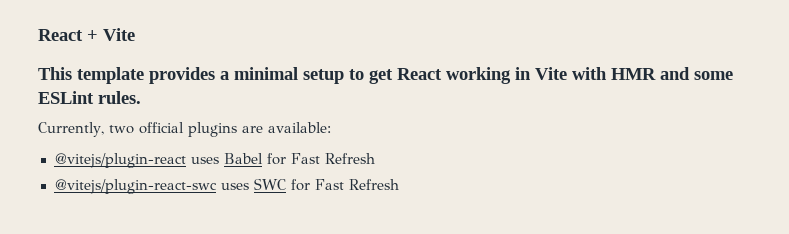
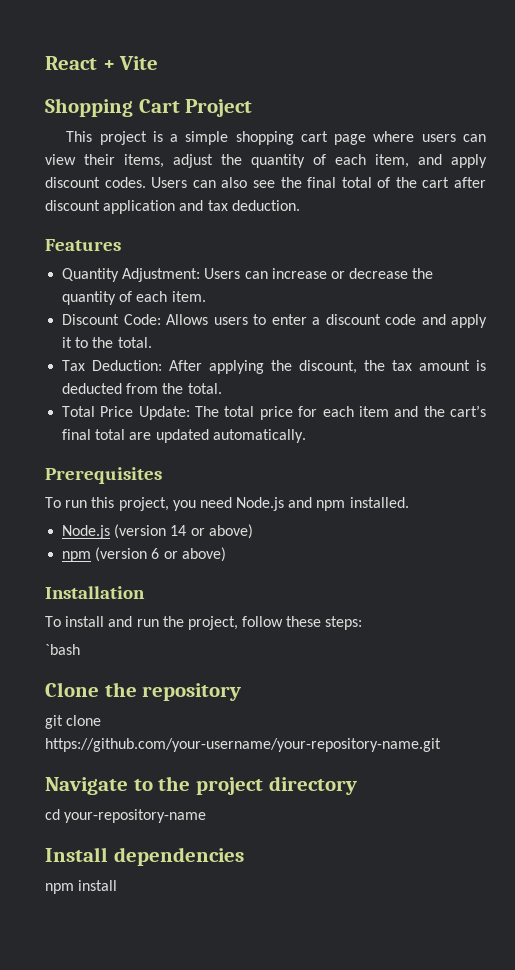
[38,67,733,84] [38,91,141,104] [38,122,331,137] [54,153,375,168] [54,178,399,194] This template provides a minimal setup to get React working in Vite with HMR and some ESLint rules. // Currently, two official plugins are available: // @vitejs/plugin-react uses Babel for Fast Refresh // @vitejs/plugin-react-swc uses SWC for Fast Refresh -> [45,98,253,117] [66,131,487,145] [45,154,487,168] [45,177,486,188] [45,200,300,214] [45,239,121,251] [62,268,434,282] [62,291,206,305] [62,314,487,328] [62,337,152,348] [62,360,487,374] [62,383,222,394] [62,405,486,420] [62,429,306,443] [45,467,162,484] [45,497,409,511] [62,524,253,539] [62,547,226,562] [45,586,145,599] [45,616,363,630] [45,644,80,655] [45,682,242,701] [45,715,102,729] [45,738,441,752] [45,776,357,795] [45,809,207,823] [45,847,244,866] [45,880,118,894] Shopping Cart Project // This project is a simple shopping cart page where users can view their items, adjust the quantity of each item, and apply discount codes. Users can also see the final total of the cart after discount application and tax deduction. // Features // Quantity Adjustment: Users can increase or decrease the quantity of each item. // Discount Code: Allows users to enter a discount code and apply it to the total. // Tax Deduction: After applying the discount, the tax amount is deducted from the total. // Total Price Update: The total price for each item and the cart’s final total are updated automatically. // Prerequisites // To run this project, you need Node.js and npm installed. // Node.js (version 14 or above) // npm (version 6 or above) // Installation // To install and run the project, follow these steps: // `bash // Clone the repository // git clone https://github.com/your-username/your-repository-name.git // Navigate to the project directory // cd your-repository-name // Install dependencies // npm install

